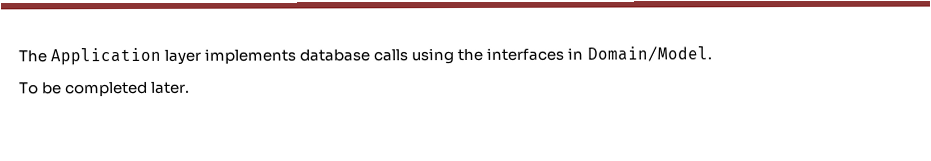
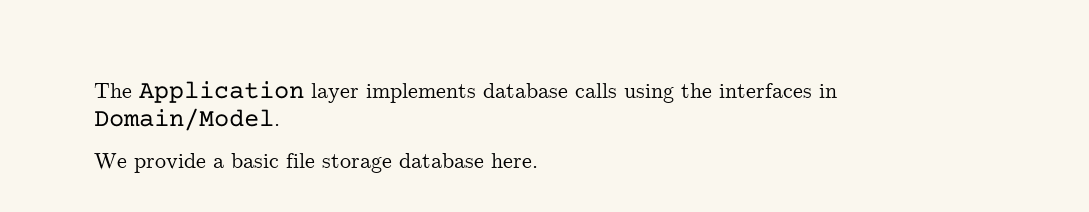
[19,81,191,97] To be completed later. -> [94,153,538,173] We provide a basic file storage database here.

